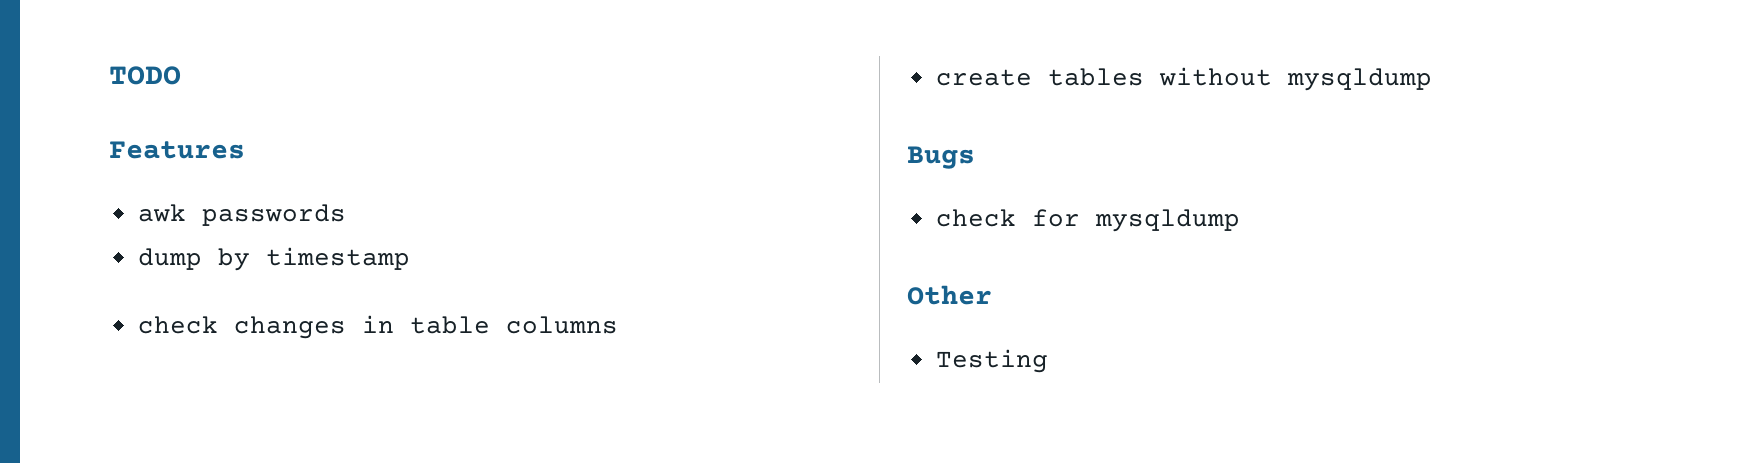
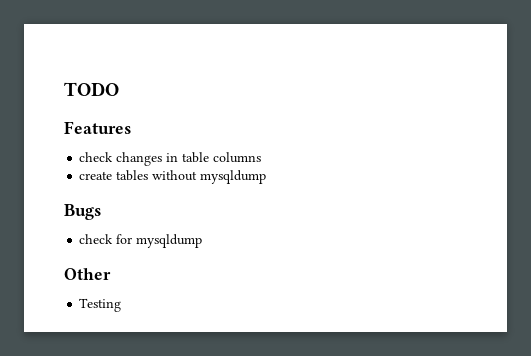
[137,204,346,226] [137,247,410,271] // awk passwords // dump by timestamp -> (131, 127) none

